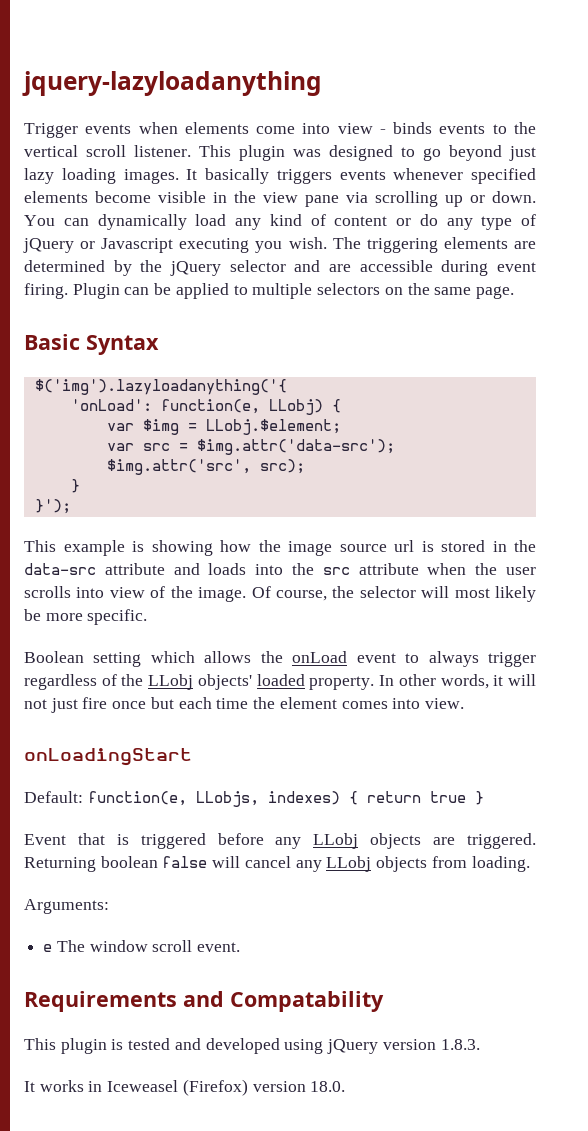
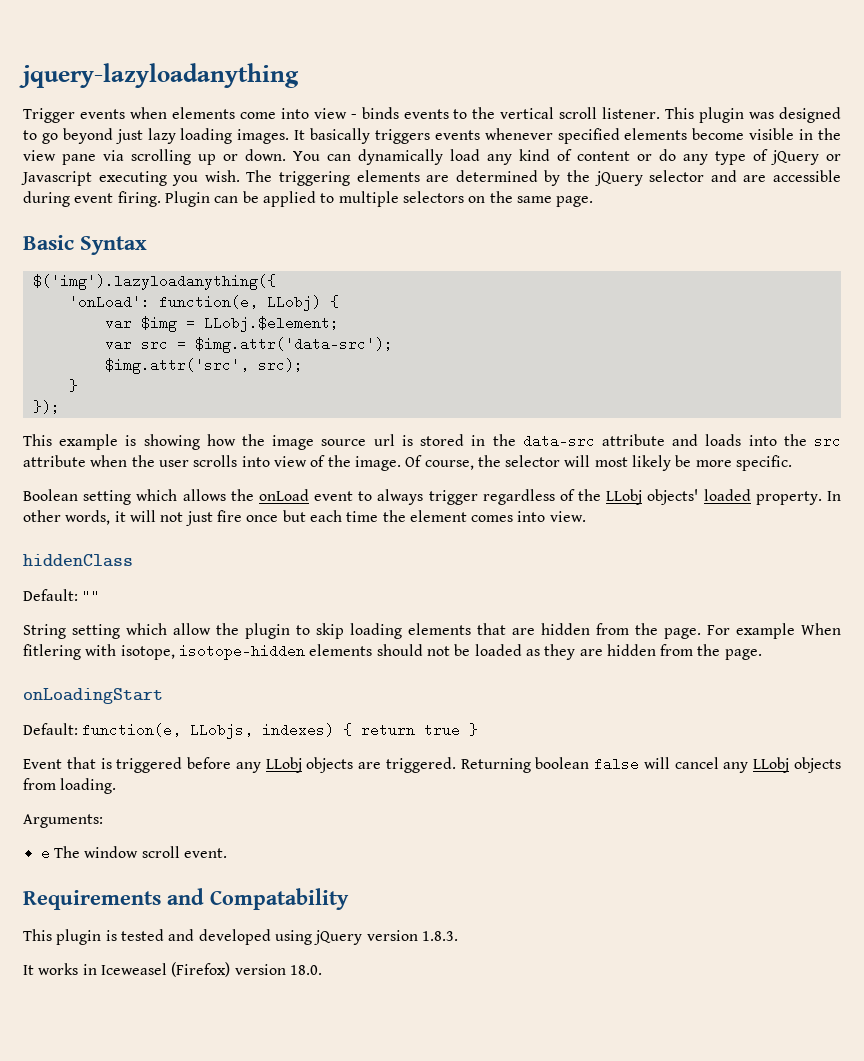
[34,379,287,395] $('img').lazyloadanything('{ -> [32,274,276,290] $('img').lazyloadanything({
[34,499,71,514] }'); -> [32,400,60,414] });
(464, 703) none -> [23,554,133,567] [23,589,101,603] [23,623,841,639] [23,644,762,660] // hiddenClass // Default: "" // String setting which allow the plugin to skip loading elements that are hidden from the page. For example When fitlering with isotope, isotope-hidden elements should not be loaded as they are hidden from the page.

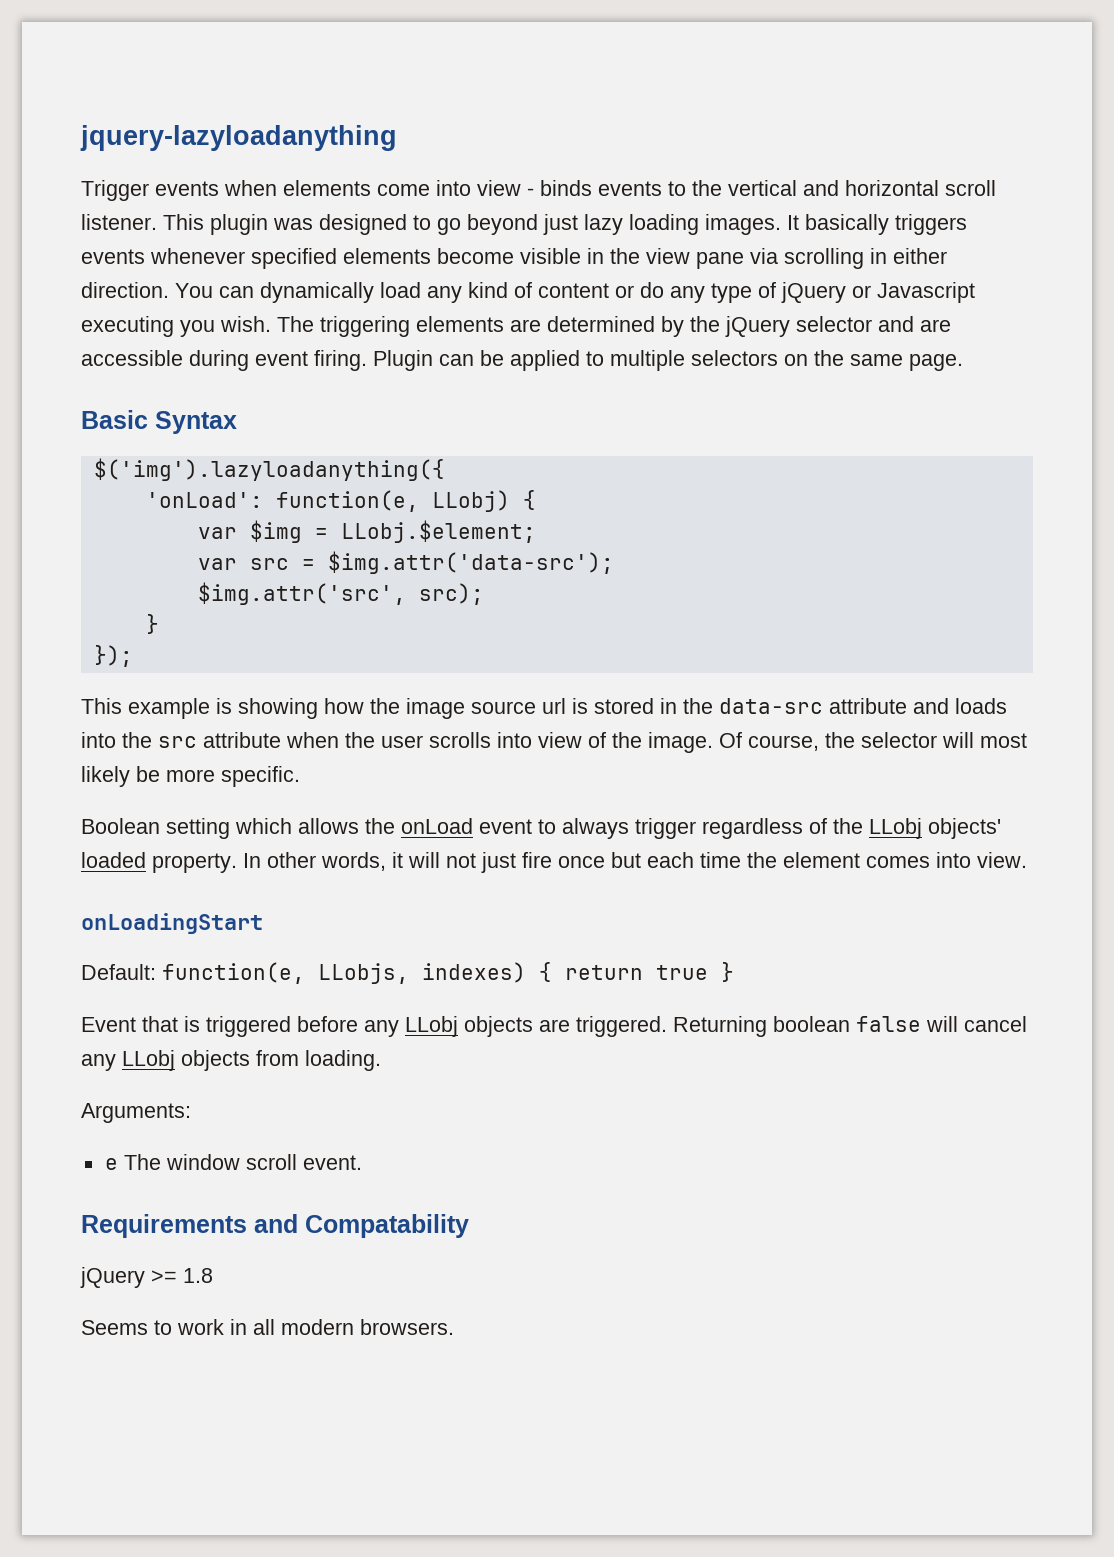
(555, 113) none -> [803,180,939,196] and horizontal
[198,149,286,165] up or down. -> [870,248,947,264] [81,282,169,298] in either direction.
[23,554,133,567] [23,589,101,603] [23,623,841,639] [23,644,762,660] // hiddenClass // Default: "" // String setting which allow the plugin to skip loading elements that are hidden from the page. For example When fitlering with isotope, isotope-hidden elements should not be loaded as they are hidden from the page. -> (1027, 860) none
[23,929,458,945] [23,962,322,977] This plugin is tested and developed using jQuery version 1.8.3. // It works in Iceweasel (Firefox) version 18.0. -> [80,1267,213,1288] [81,1319,454,1335] jQuery >= 1.8 // Seems to work in all modern browsers.

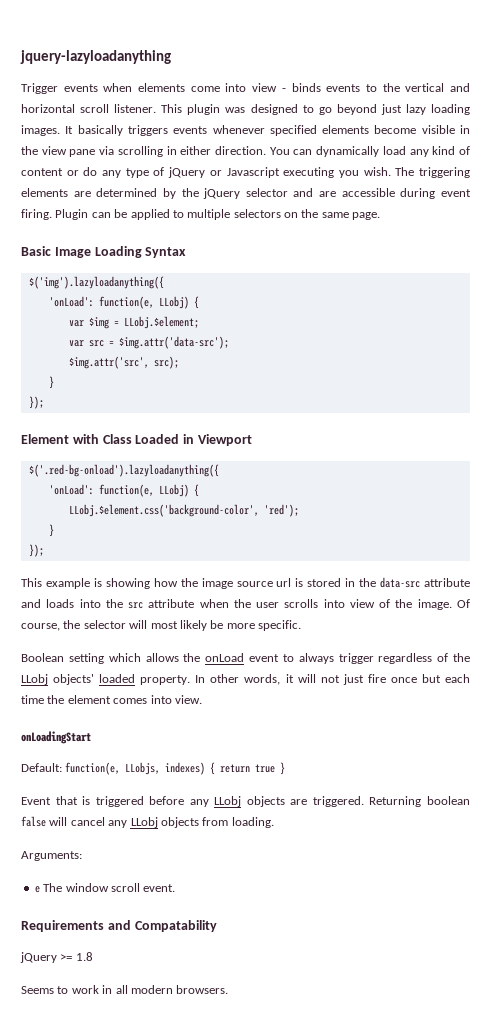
(148, 419) none -> [54,246,142,258] Image Loading
(133, 656) none -> [21,434,252,446] [28,464,219,477] [48,484,199,497] [68,504,299,517] [48,524,54,537] [28,544,44,557] // Element with Class Loaded in Viewport // $('.red-bg-onload').lazyloadanything({ // 'onLoad': function(e, LLobj) { // LLobj.$element.css('background-color', 'red'); // } // });

